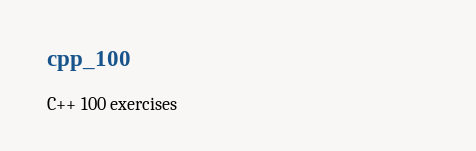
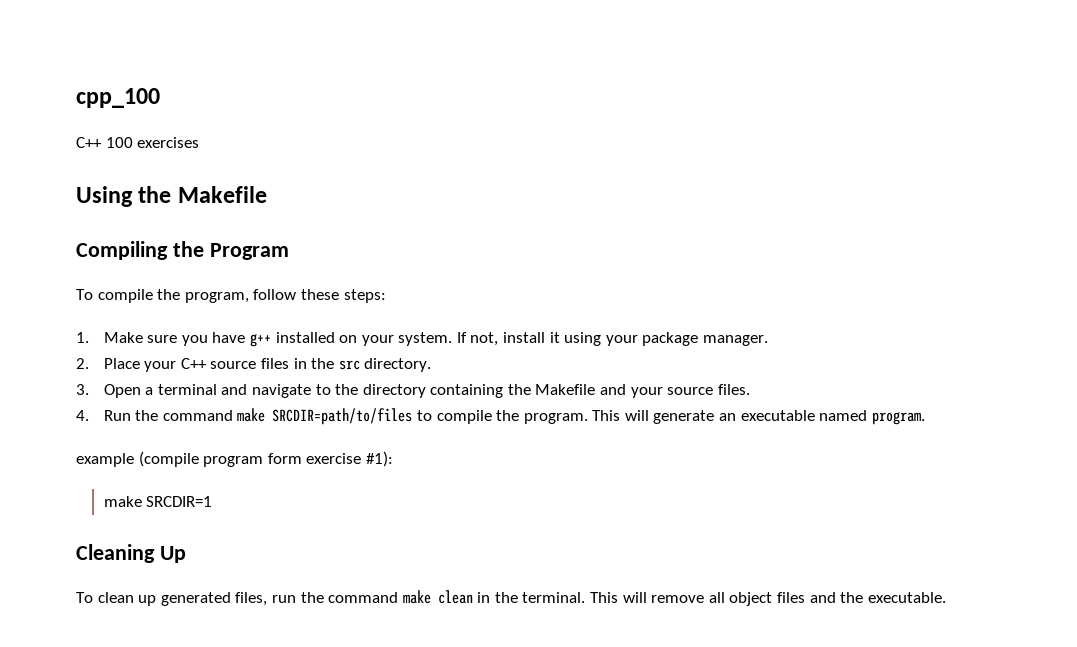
(178, 103) none -> [76,186,267,207] [76,241,289,260] [76,289,386,303] [76,332,768,347] [76,358,432,372] [76,384,750,398] [76,408,925,425] [76,451,393,467] [103,496,213,507] [76,544,186,563] [76,590,946,606] // Using the Makefile // Compiling the Program // To compile the program, follow these steps: // 1. Make sure you have g++ installed on your system. If not, install it using your package manager. // 2. Place your C++ source files in the src directory. // 3. Open a terminal and navigate to the directory containing the Makefile and your source files. // 4. Run the command make SRCDIR=path/to/files to compile the program. This will generate an executable named program. // example (compile program form exercise #1): // make SRCDIR=1 // Cleaning Up // To clean up generated files, run the command make clean in the terminal. This will remove all object files and the executable.

